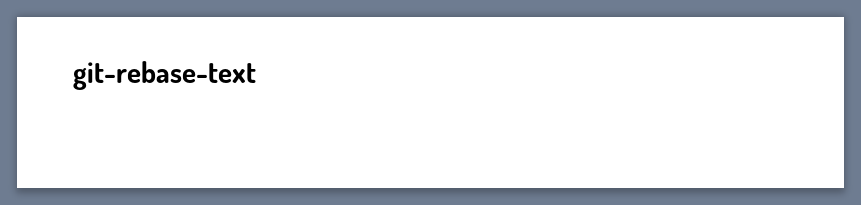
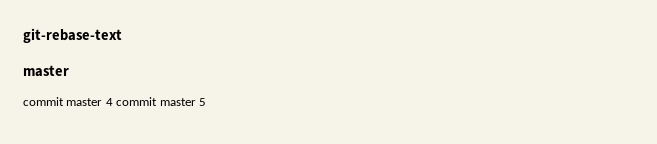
(256, 75) none -> [23,65,69,77] [23,97,206,106] // master // commit master 4 commit master 5

